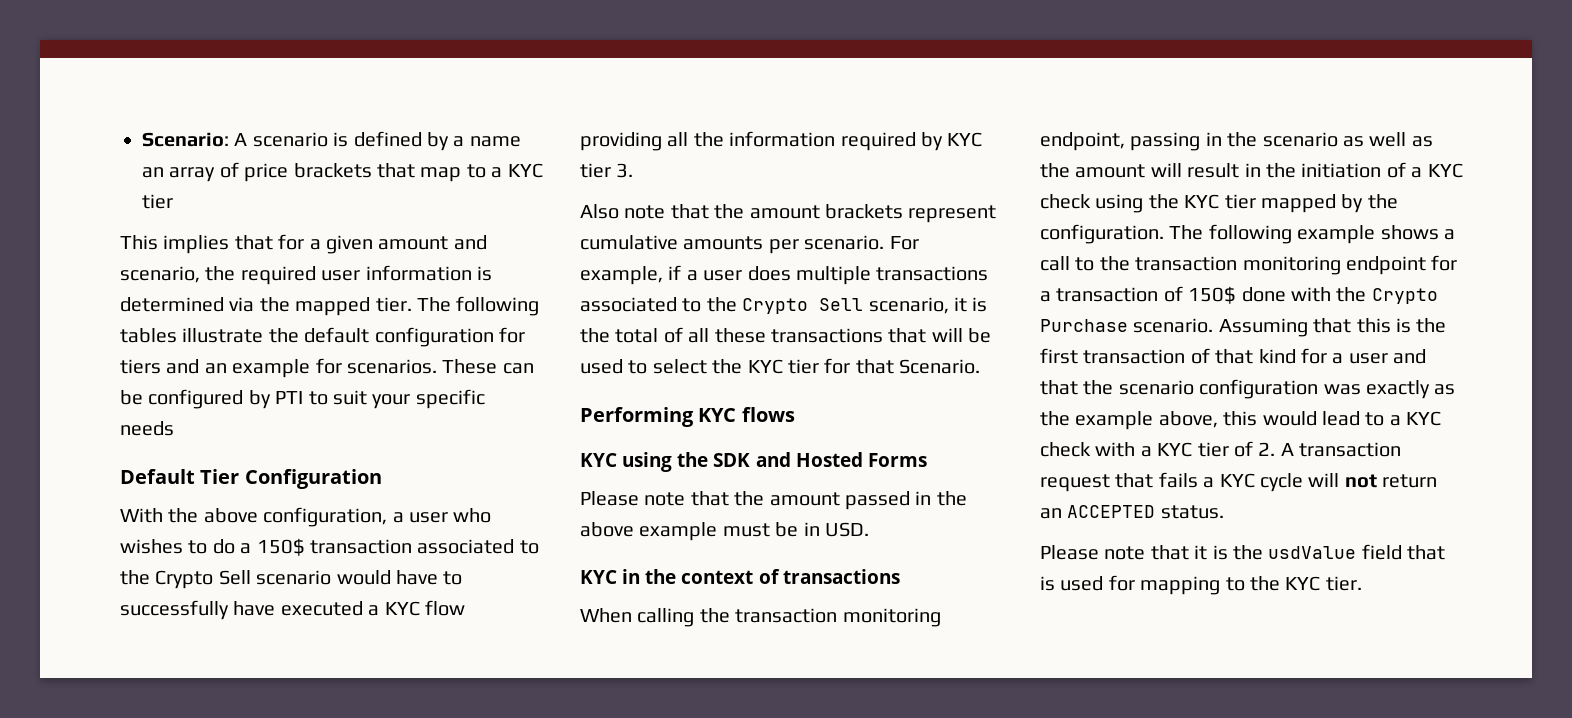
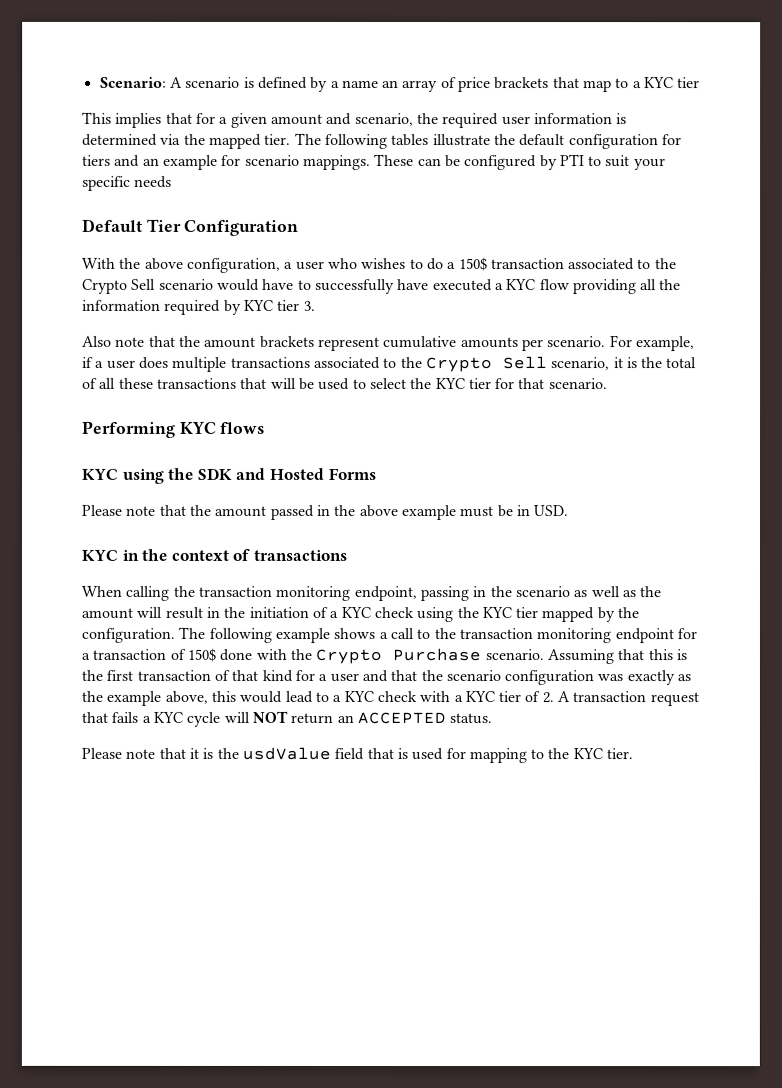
[347,359,437,374] scenarios. -> [244,154,371,170] scenario mappings.
[899,359,981,374] Scenario. -> [548,378,608,390] scenario.
[1344,474,1377,488] not -> [251,710,288,723] NOT

